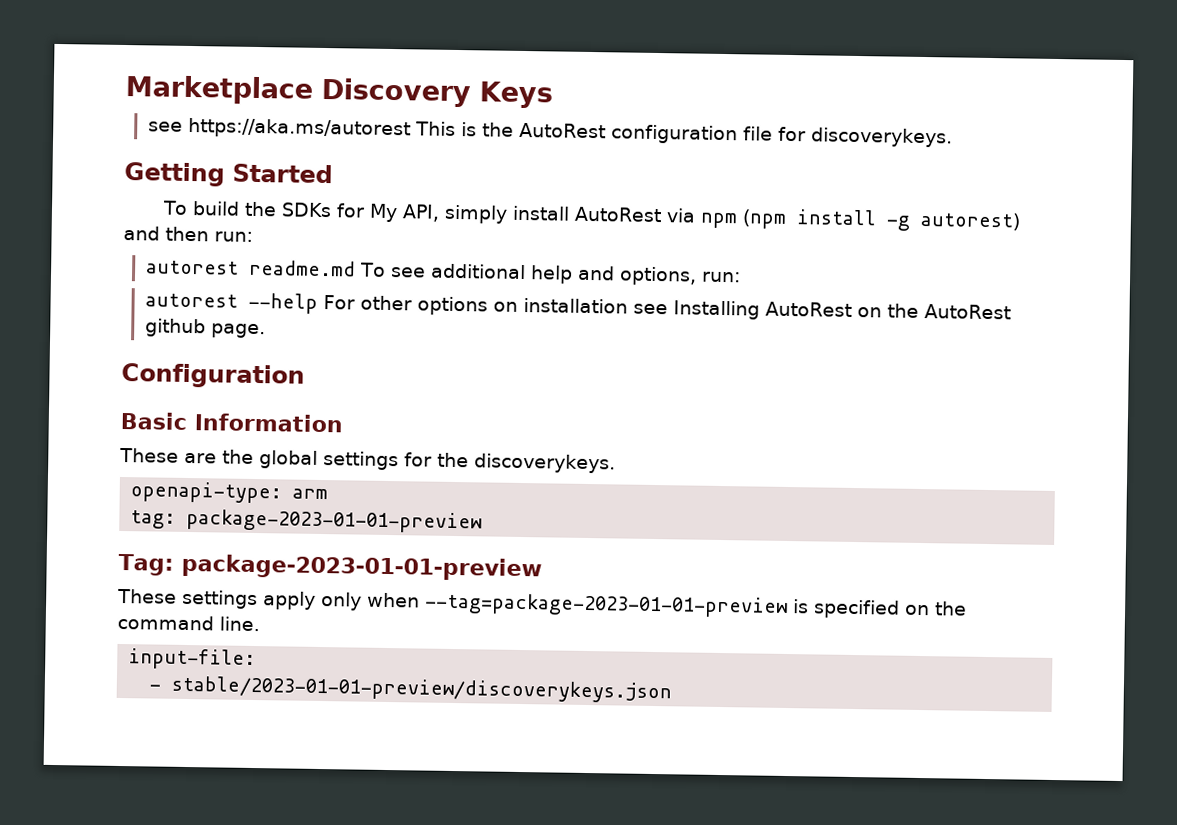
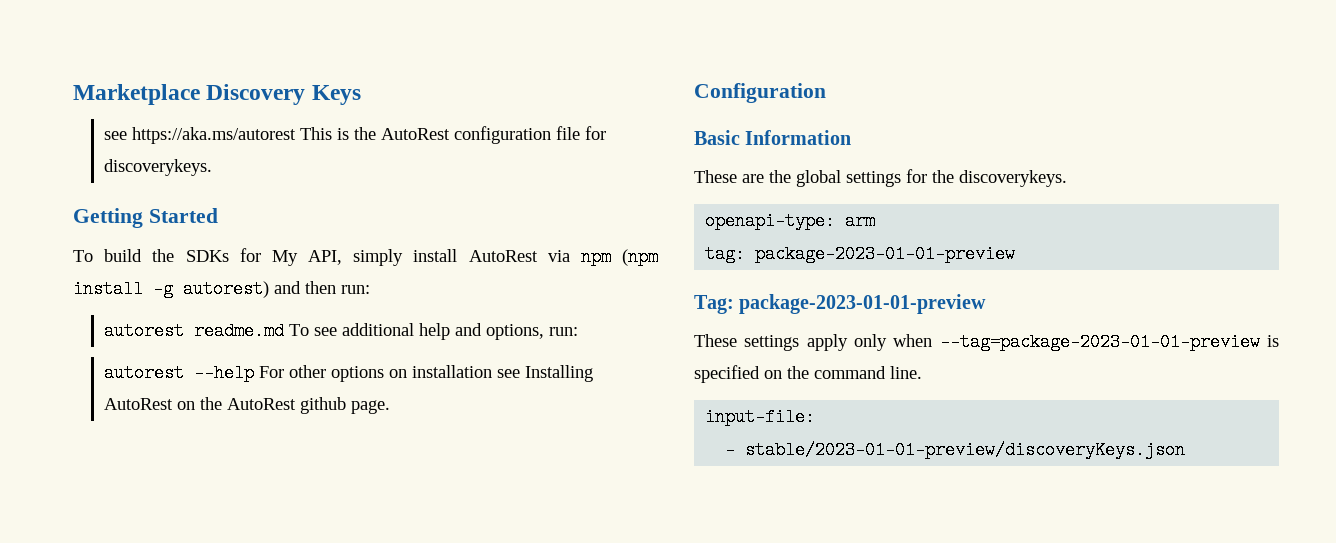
[171,675,673,704] stable/2023-01-01-preview/discoverykeys.json -> [745,441,1186,459] stable/2023-01-01-preview/discoveryKeys.json

